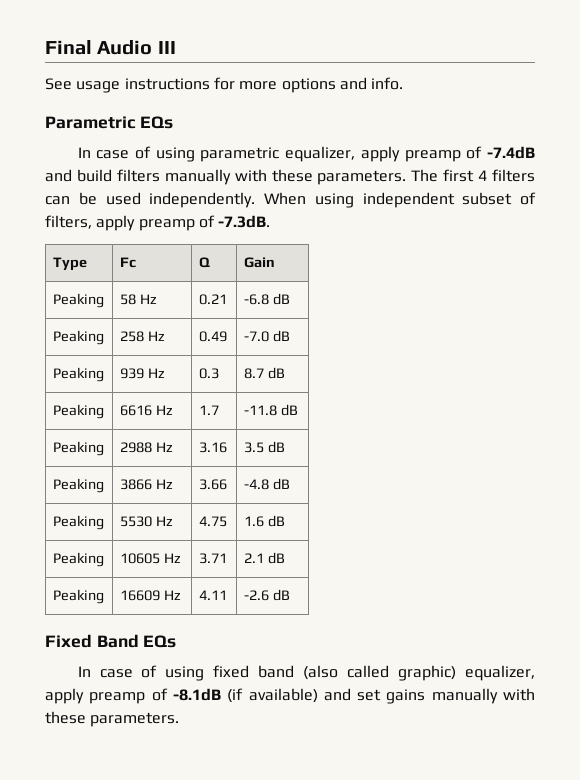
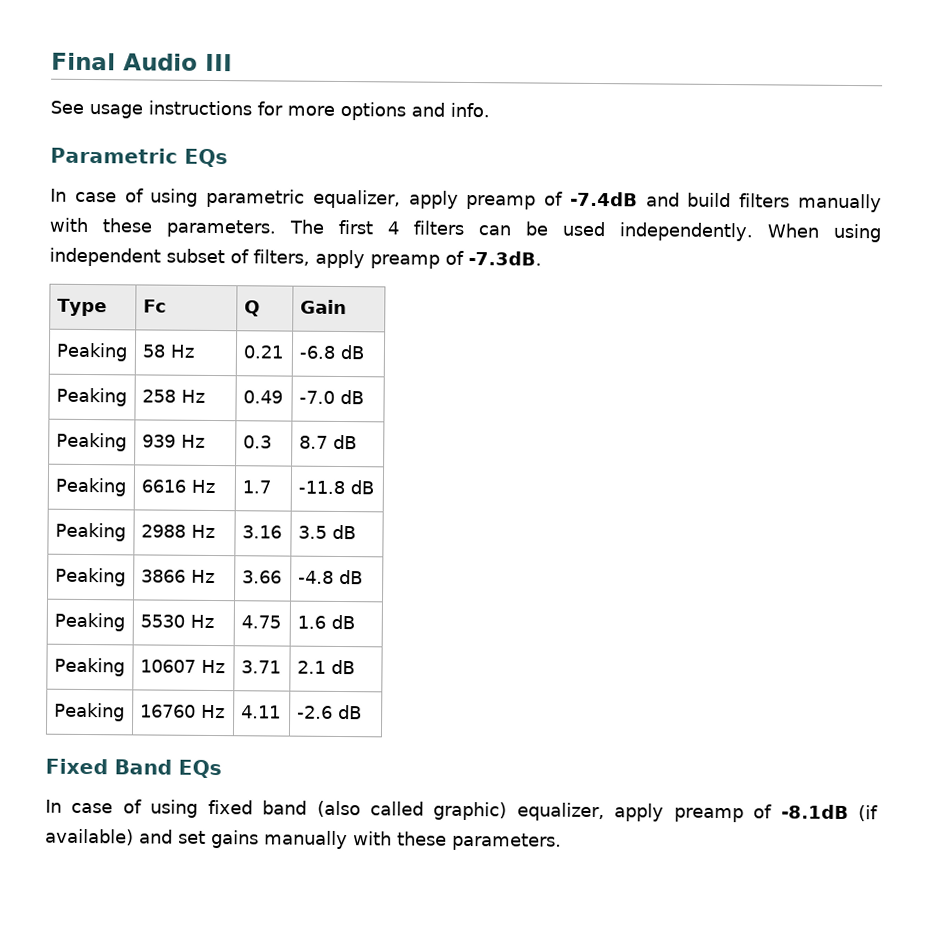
[119,553,160,564] 10605 -> [139,659,196,673] 10607
[119,590,160,601] 16609 -> [139,704,196,718] 16760

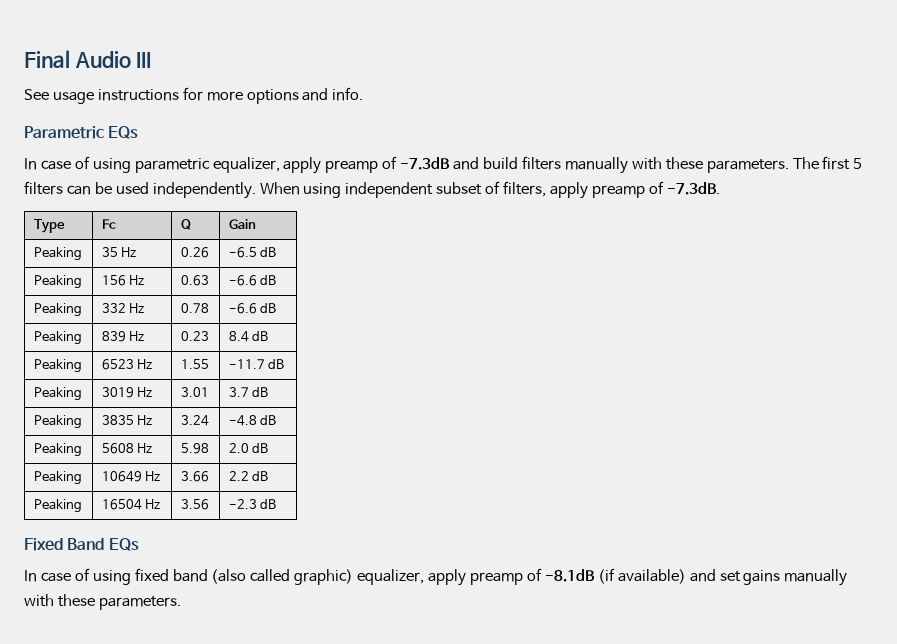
[569,191,638,207] -7.4dB -> [400,157,451,170] -7.3dB
[387,221,400,235] 4 -> [853,158,863,169] 5
[141,344,195,358] [242,345,284,359] [298,344,365,360] [55,387,127,407] [141,389,205,403] [242,390,283,404] [298,389,364,405] [55,432,127,452] [141,434,205,448] [242,435,272,449] [298,434,357,450] [54,477,126,497] [140,479,215,494] [241,480,271,494] [297,480,374,495] [54,522,126,542] [140,524,215,539] [241,525,282,539] [297,524,356,540] [54,567,126,587] [140,569,215,584] [241,570,282,584] 58 Hz | 0.21 | -6.8 dB // Peaking | 258 Hz | 0.49 | -7.0 dB // Peaking | 939 Hz | 0.3 | 8.7 dB // Peaking | 6616 Hz | 1.7 | -11.8 dB // Peaking | 2988 Hz | 3.16 | 3.5 dB // Peaking | 3866 Hz | 3.66 -> [101,247,137,257] [180,247,209,258] [228,247,277,258] [33,275,82,289] [101,275,145,286] [180,275,209,286] [228,275,277,286] [33,303,82,317] [101,303,145,313] [180,303,209,313] [228,303,277,314] [33,331,82,345] [101,331,145,342] [180,331,209,341] [228,331,269,342] [33,359,82,373] [101,359,153,370] [180,359,209,369] [228,359,285,369] [33,387,82,401] [101,387,153,398] [180,387,209,397] [228,387,269,397] [33,415,82,429] [101,415,153,425] [180,415,209,426] 35 Hz | 0.26 | -6.5 dB // Peaking | 156 Hz | 0.63 | -6.6 dB // Peaking | 332 Hz | 0.78 | -6.6 dB // Peaking | 839 Hz | 0.23 | 8.4 dB // Peaking | 6523 Hz | 1.55 | -11.7 dB // Peaking | 3019 Hz | 3.01 | 3.7 dB // Peaking | 3835 Hz | 3.24
[139,614,214,629] [240,615,281,629] [296,614,355,630] [53,657,125,677] [139,659,225,674] [240,660,281,674] [296,659,355,675] [53,702,125,722] [139,704,225,719] [240,705,281,719] [296,705,333,719] 5530 Hz | 4.75 | 1.6 dB // Peaking | 10607 Hz | 3.71 | 2.1 dB // Peaking | 16760 Hz | 4.11 | -2.6 -> [101,443,153,454] [180,443,209,454] [228,443,269,453] [33,471,82,485] [101,471,161,482] [180,471,209,482] [228,471,269,481] [33,499,82,513] [101,499,161,510] [180,499,209,510] [228,499,257,509] 5608 Hz | 5.98 | 2.0 dB // Peaking | 10649 Hz | 3.66 | 2.2 dB // Peaking | 16504 Hz | 3.56 | -2.3

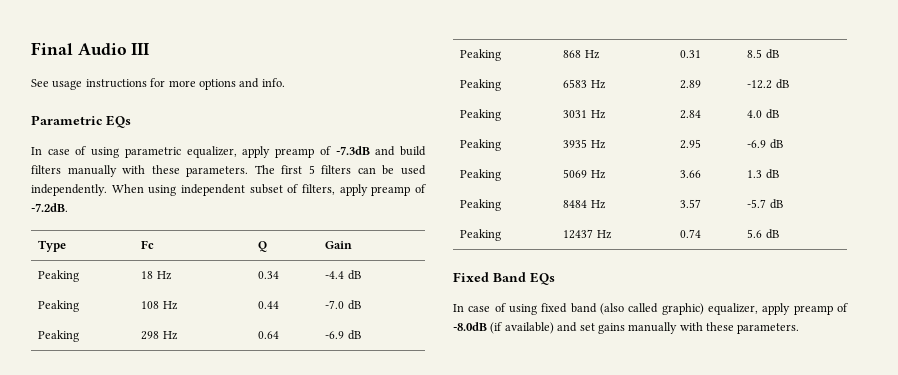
[666,182,720,195] -7.3dB. -> [31,203,68,212] -7.2dB.
[101,247,137,257] [180,247,209,258] [228,247,277,258] [33,275,82,289] [101,275,145,286] [180,275,209,286] [228,275,277,286] [33,303,82,317] [101,303,145,313] [180,303,209,313] [228,303,277,314] [33,331,82,345] [101,331,145,342] [180,331,209,341] [228,331,269,342] [33,359,82,373] [101,359,153,370] [180,359,209,369] [228,359,285,369] [33,387,82,401] [101,387,153,398] [180,387,209,397] [228,387,269,397] [33,415,82,429] [101,415,153,425] [180,415,209,426] [228,415,277,426] [33,443,82,457] [101,443,153,454] [180,443,209,454] [228,443,269,453] [33,471,82,485] [101,471,161,482] [180,471,209,482] [228,471,269,481] [33,499,82,513] [101,499,161,510] [180,499,209,510] [228,499,257,509] 35 Hz | 0.26 | -6.5 dB // Peaking | 156 Hz | 0.63 | -6.6 dB // Peaking | 332 Hz | 0.78 | -6.6 dB // Peaking | 839 Hz | 0.23 | 8.4 dB // Peaking | 6523 Hz | 1.55 | -11.7 dB // Peaking | 3019 Hz | 3.01 | 3.7 dB // Peaking | 3835 Hz | 3.24 | -4.8 dB // Peaking | 5608 Hz | 5.98 | 2.0 dB // Peaking | 10649 Hz | 3.66 | 2.2 dB // Peaking | 16504 Hz | 3.56 | -2.3 -> [141,271,172,280] [258,271,280,279] [325,270,361,280] [38,300,80,312] [141,301,178,310] [258,301,280,309] [325,300,361,310] [38,330,80,342] [141,331,178,340] [258,331,280,339] [325,330,361,340] [460,49,502,61] [563,50,600,59] [680,50,702,58] [747,49,779,59] [460,79,502,91] [563,79,606,89] [680,80,702,89] [747,79,789,89] [460,109,502,121] [563,110,606,119] [680,110,702,119] [747,109,779,119] [460,139,502,151] [563,139,606,149] [680,139,702,149] [747,139,783,149] [460,169,502,181] [563,169,606,179] [680,170,702,178] [747,169,779,179] [460,199,502,211] [563,200,606,209] [680,199,702,208] [747,199,783,209] [460,229,502,241] [563,229,612,239] [680,229,702,238] [747,229,763,238] 18 Hz | 0.34 | -4.4 dB // Peaking | 108 Hz | 0.44 | -7.0 dB // Peaking | 298 Hz | 0.64 | -6.9 dB // Peaking | 868 Hz | 0.31 | 8.5 dB // Peaking | 6583 Hz | 2.89 | -12.2 dB // Peaking | 3031 Hz | 2.84 | 4.0 dB // Peaking | 3935 Hz | 2.95 | -6.9 dB // Peaking | 5069 Hz | 3.66 | 1.3 dB // Peaking | 8484 Hz | 3.57 | -5.7 dB // Peaking | 12437 Hz | 0.74 | 5.6
[544,569,595,582] -8.1dB -> [453,322,487,331] -8.0dB

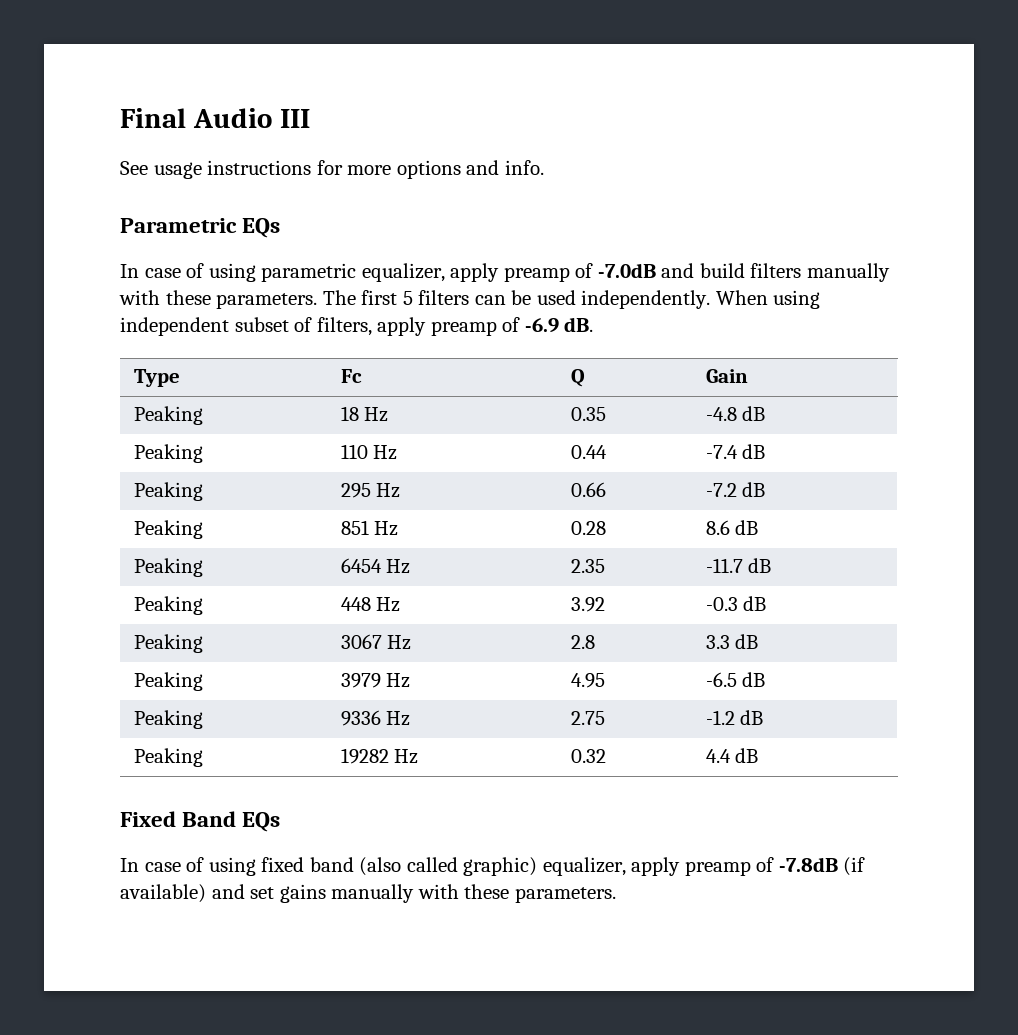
[335,146,370,155] -7.3dB -> [597,263,656,278] -7.0dB
[31,203,68,212] -7.2dB. -> [524,317,594,333] -6.9 dB.
[258,271,280,279] [325,270,361,280] [38,300,80,312] [141,301,160,309] 0.34 | -4.4 dB // Peaking | 108 -> [570,407,606,421] [705,406,766,421] [133,444,203,463] [340,444,368,459] 0.35 | -4.8 dB // Peaking | 110
[325,300,361,310] [38,330,80,342] [141,331,178,340] [258,331,280,339] [325,330,361,340] [460,49,502,61] [563,50,600,59] [680,50,702,58] [747,49,779,59] [460,79,502,91] [563,79,606,89] [680,80,702,89] [747,79,789,89] [460,109,502,121] [563,110,606,119] [680,110,702,119] [747,109,779,119] [460,139,502,151] [563,139,606,149] [680,139,702,149] [747,139,783,149] [460,169,502,181] [563,169,606,179] [680,170,702,178] [747,169,779,179] [460,199,502,211] [563,200,606,209] [680,199,702,208] [747,199,783,209] [460,229,502,241] [563,229,612,239] [680,229,702,238] [747,229,763,238] -7.0 dB // Peaking | 298 Hz | 0.64 | -6.9 dB // Peaking | 868 Hz | 0.31 | 8.5 dB // Peaking | 6583 Hz | 2.89 | -12.2 dB // Peaking | 3031 Hz | 2.84 | 4.0 dB // Peaking | 3935 Hz | 2.95 | -6.9 dB // Peaking | 5069 Hz | 3.66 | 1.3 dB // Peaking | 8484 Hz | 3.57 | -5.7 dB // Peaking | 12437 Hz | 0.74 | 5.6 -> [705,444,766,459] [133,482,203,501] [340,483,401,498] [570,482,606,497] [705,482,766,497] [133,520,203,539] [340,520,399,536] [570,521,606,535] [705,520,759,535] [133,558,203,577] [340,558,411,574] [570,559,605,573] [705,558,772,573] [133,596,203,615] [340,597,401,612] [570,597,605,612] [705,596,767,611] [133,634,203,653] [340,634,412,650] [570,635,595,649] [705,634,759,649] [133,672,203,691] [340,673,411,688] [570,673,605,688] [705,672,766,687] [133,710,203,729] [340,710,411,726] [570,711,605,725] [705,710,764,725] [133,748,203,767] [340,748,419,764] [570,749,606,763] [705,749,731,763] -7.4 dB // Peaking | 295 Hz | 0.66 | -7.2 dB // Peaking | 851 Hz | 0.28 | 8.6 dB // Peaking | 6454 Hz | 2.35 | -11.7 dB // Peaking | 448 Hz | 3.92 | -0.3 dB // Peaking | 3067 Hz | 2.8 | 3.3 dB // Peaking | 3979 Hz | 4.95 | -6.5 dB // Peaking | 9336 Hz | 2.75 | -1.2 dB // Peaking | 19282 Hz | 0.32 | 4.4
[453,322,487,331] -8.0dB -> [778,857,838,872] -7.8dB

